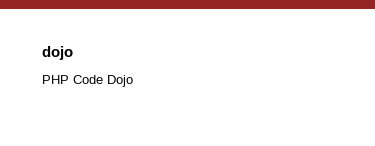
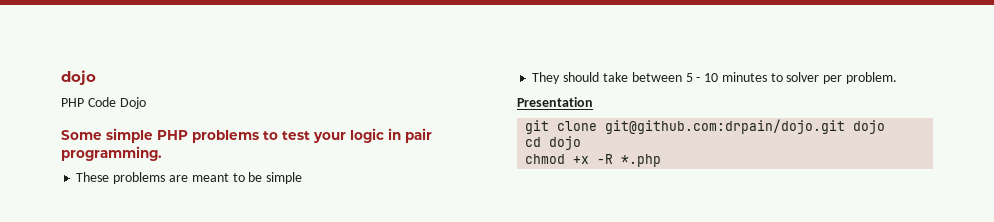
(133, 81) none -> [61,128,432,143] [61,146,162,161] [76,172,303,184] [532,72,897,84] [517,97,593,107] [525,119,886,134] [525,136,582,150] [525,154,662,167] // Some simple PHP problems to test your logic in pair programming. // These problems are meant to be simple // They should take between 5 - 10 minutes to solver per problem. // Presentation // git clone git@github.com:drpain/dojo.git dojo // cd dojo // chmod +x -R *.php

